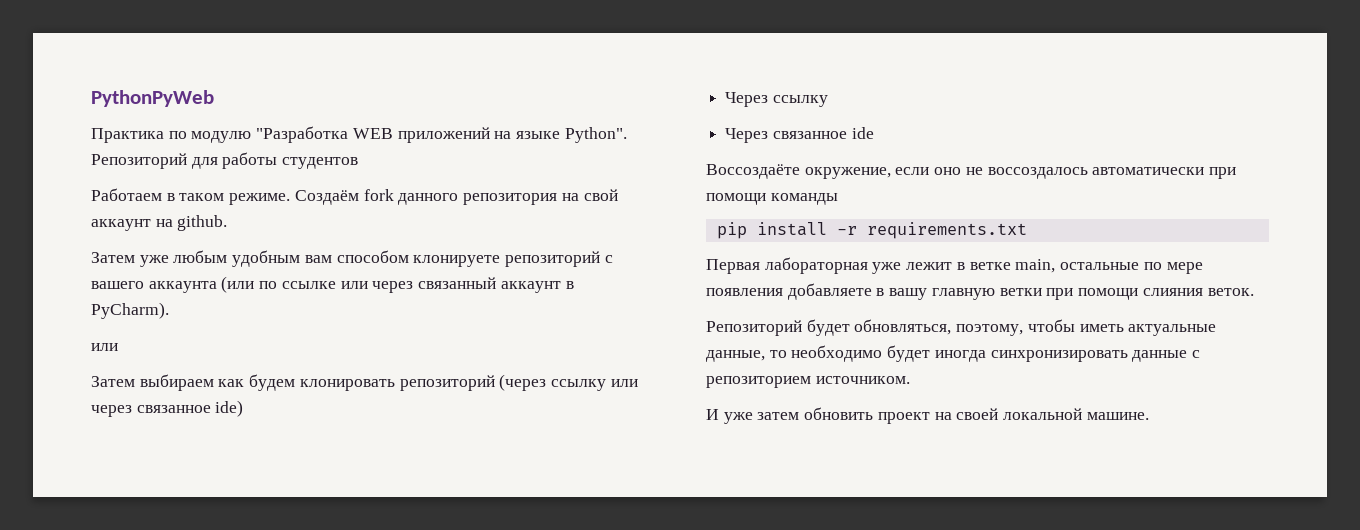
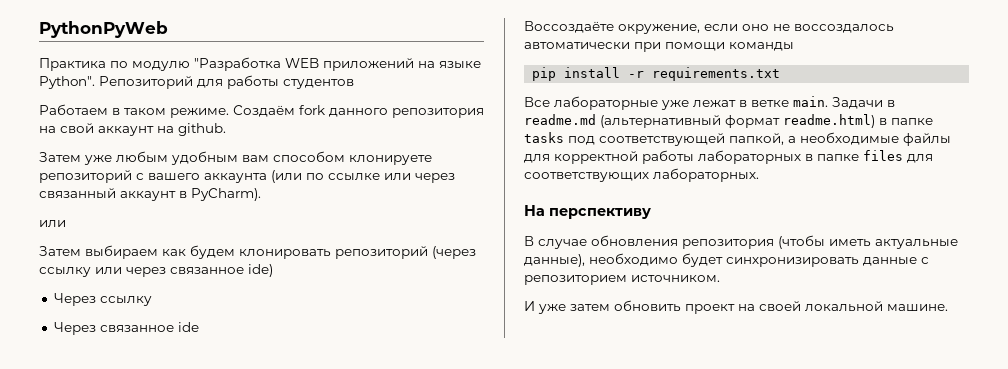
[706,257,1203,274] [706,283,1254,300] [706,319,1217,336] [706,350,787,362] Первая лабораторная уже лежит в ветке main, остальные по мере появления добавляете в вашу главную ветки при помощи слияния веток. // Репозиторий будет обновляться, поэтому, чтобы иметь актуальные данные, то -> [524,96,895,110] [524,114,933,128] [524,132,951,146] [524,150,933,164] [524,168,759,182] [524,205,651,219] [524,235,958,249] [524,254,585,267] Все лабораторные уже лежат в ветке main. Задачи в readme.md (альтернативный формат readme.html) в папке tasks под соответствующей папкой, а необходимые файлы для корректной работы лабораторных в папке files для соответствующих лабораторных. // На перспективу // В случае обновления репозитория (чтобы иметь актуальные данные),
[934,350,986,362] иногда -> (723, 260) none

